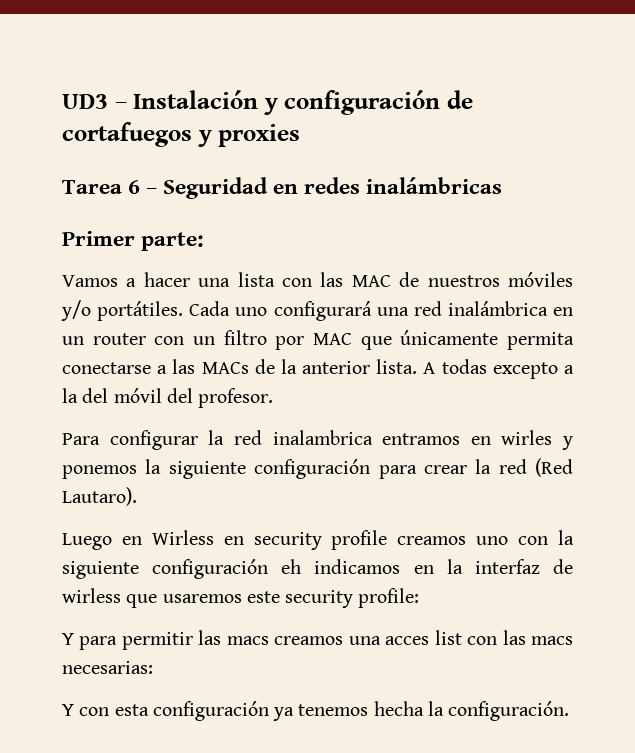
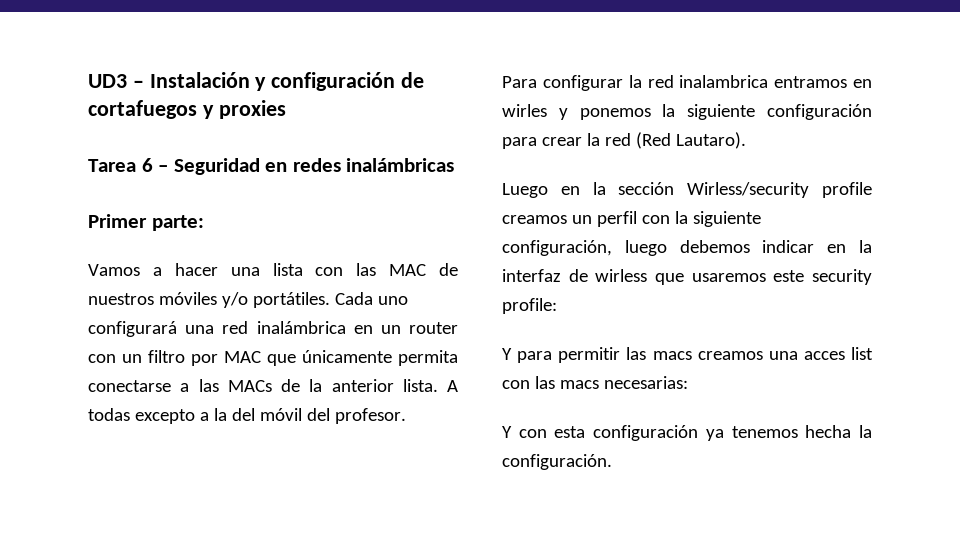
[151,530,575,550] [62,559,401,579] Wirless en security profile creamos uno con la siguiente configuración eh indicamos -> [592,182,872,198] [502,211,761,227] [502,240,815,256] la sección Wirless/security profile creamos un perfil con la siguiente configuración, luego debemos indicar

